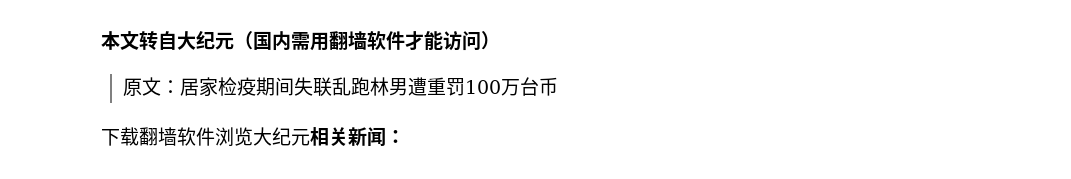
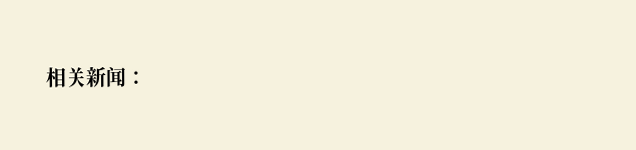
[101,30,500,51] [122,77,558,97] [101,127,310,146] 本文转自大纪元（国内需用翻墙软件才能访问） // 原文：居家检疫期间失联乱跑林男遭重罚100万台币 // 下载翻墙软件浏览大纪元 -> (45, 77) none

